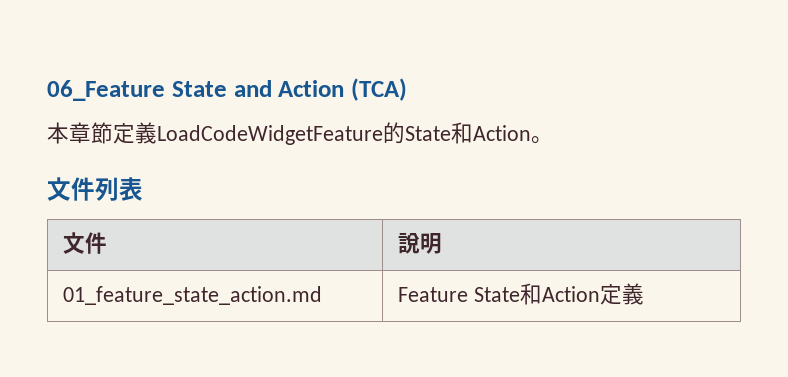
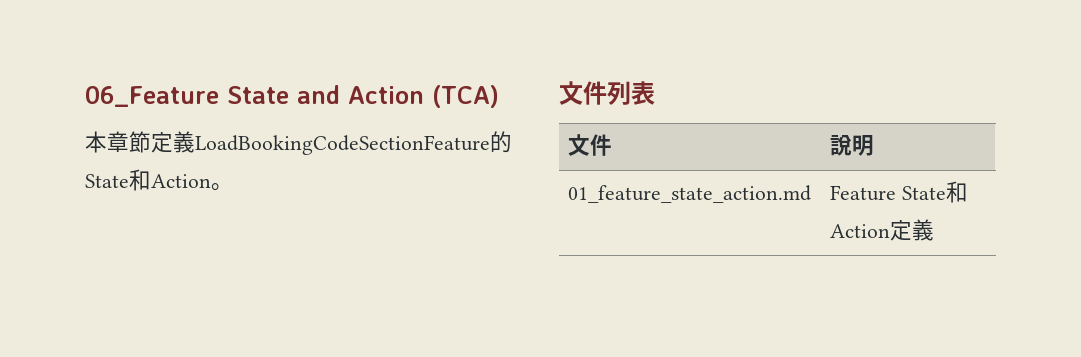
[157,125,383,145] LoadCodeWidgetFeature -> [195,135,490,155] LoadBookingCodeSectionFeature

